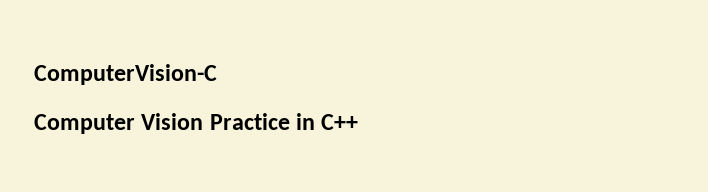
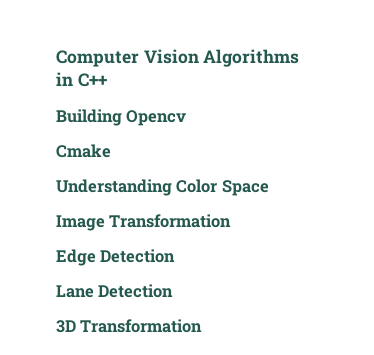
[34,64,217,85] ComputerVision-C // -> (56, 58) none
[209,113,290,130] Practice -> [203,49,300,67] Algorithms
(359, 122) none -> [56,109,187,126] [56,144,111,158] [56,179,269,196] [56,214,232,231] [56,249,176,266] [56,284,174,298] [56,319,203,333] // Building Opencv // Cmake // Understanding Color Space // Image Transformation // Edge Detection // Lane Detection // 3D Transformation

